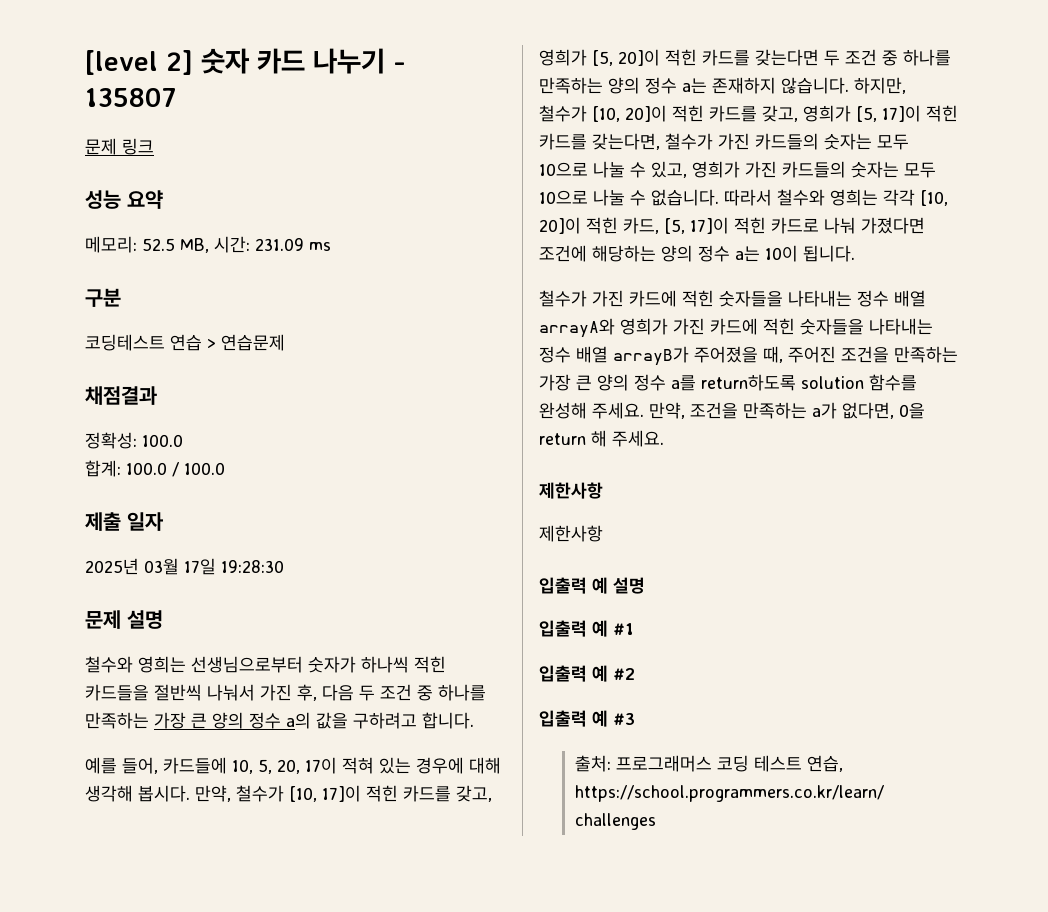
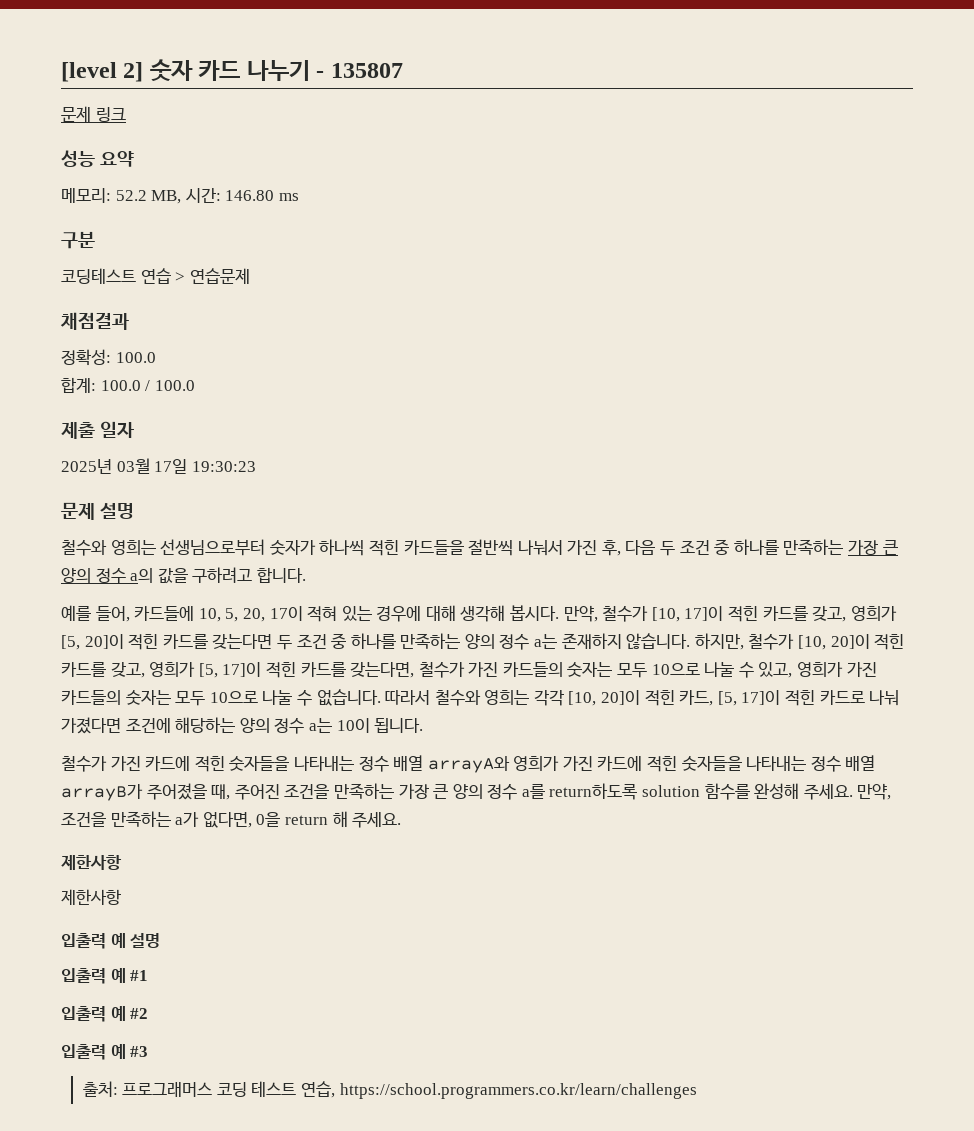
[142,238,175,251] 52.5 -> [115,190,147,201] 52.2
[255,238,304,251] 231.09 -> [225,190,275,201] 146.80
[221,560,284,573] 19:28:30 -> [191,461,256,472] 19:30:23

